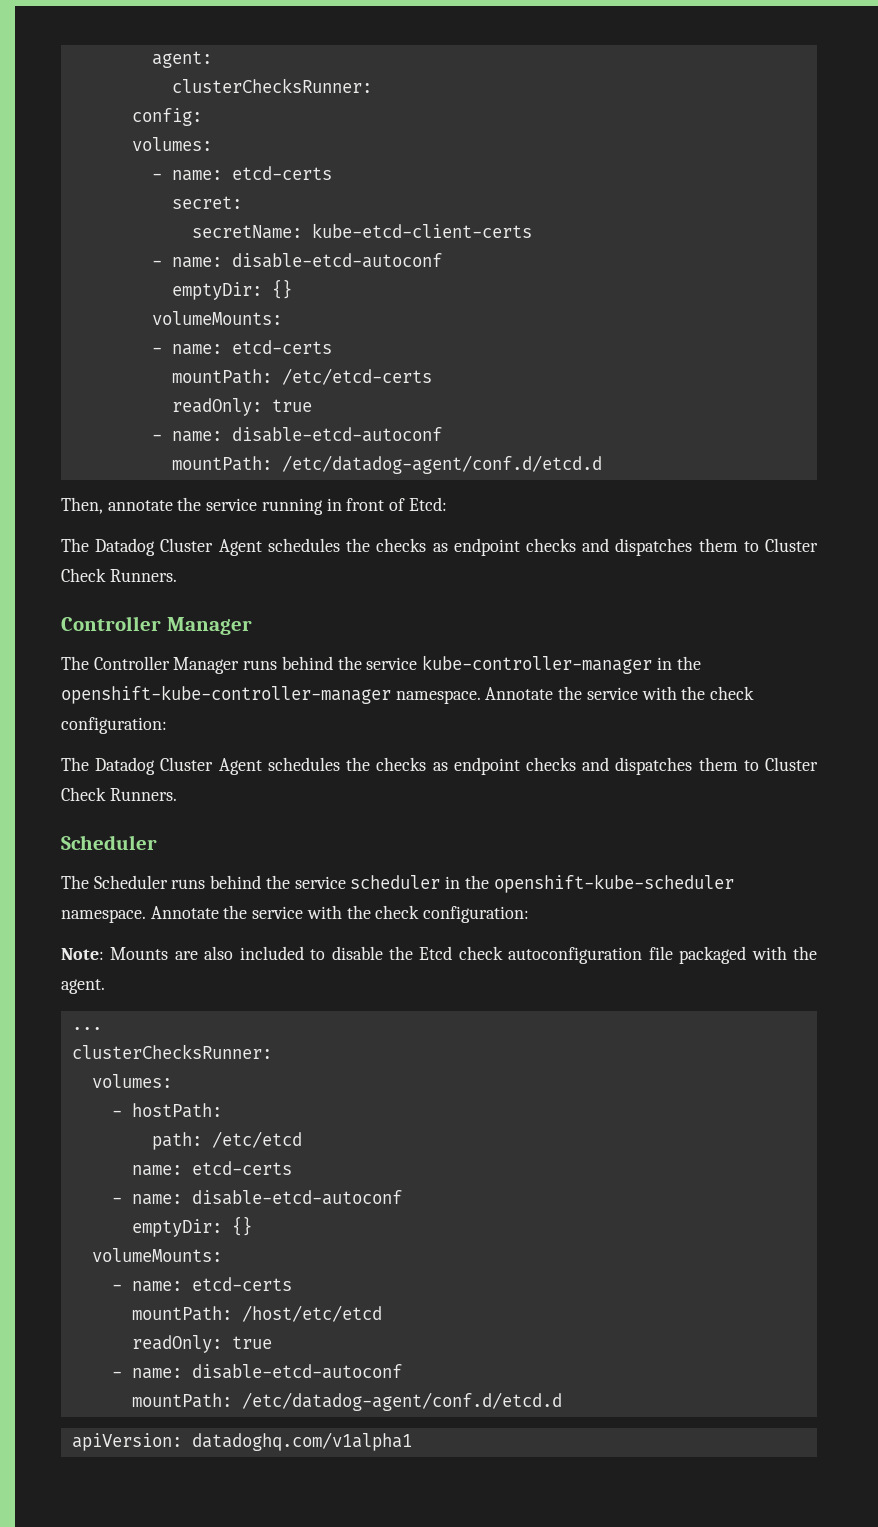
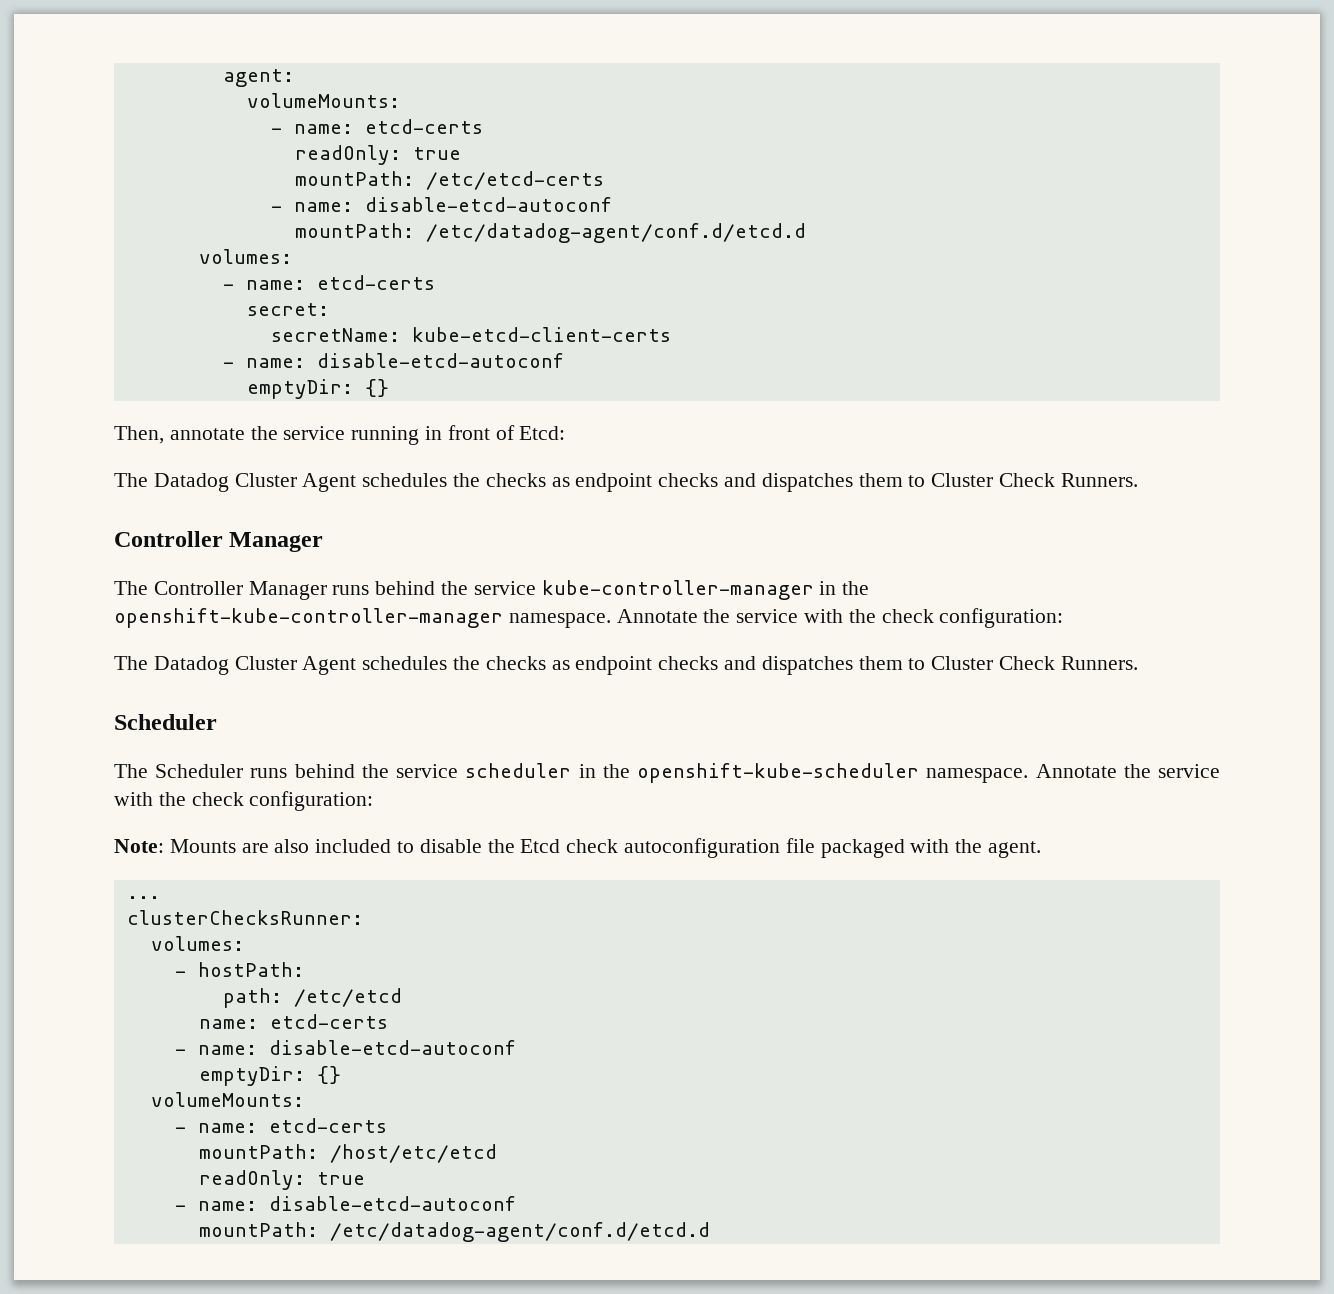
[171,78,372,93] [131,108,202,126] clusterChecksRunner: // config: -> [246,93,400,108] [270,119,483,134] [294,145,461,165] [294,171,604,190] [270,197,612,212] [294,223,806,243] volumeMounts: // - name: etcd-certs // readOnly: true // mountPath: /etc/etcd-certs // - name: disable-etcd-autoconf // mountPath: /etc/datadog-agent/conf.d/etcd.d
[151,311,282,325] [151,340,332,355] [171,368,432,385] [171,398,312,416] [151,427,442,442] [171,455,602,474] // volumeMounts: // - name: etcd-certs // mountPath: /etc/etcd-certs // readOnly: true // - name: disable-etcd-autoconf // mountPath: /etc/datadog-agent/conf.d/etcd.d -> (389, 388) none
[71,1432,412,1451] // apiVersion: datadoghq.com/v1alpha1 -> (710, 1232) none

